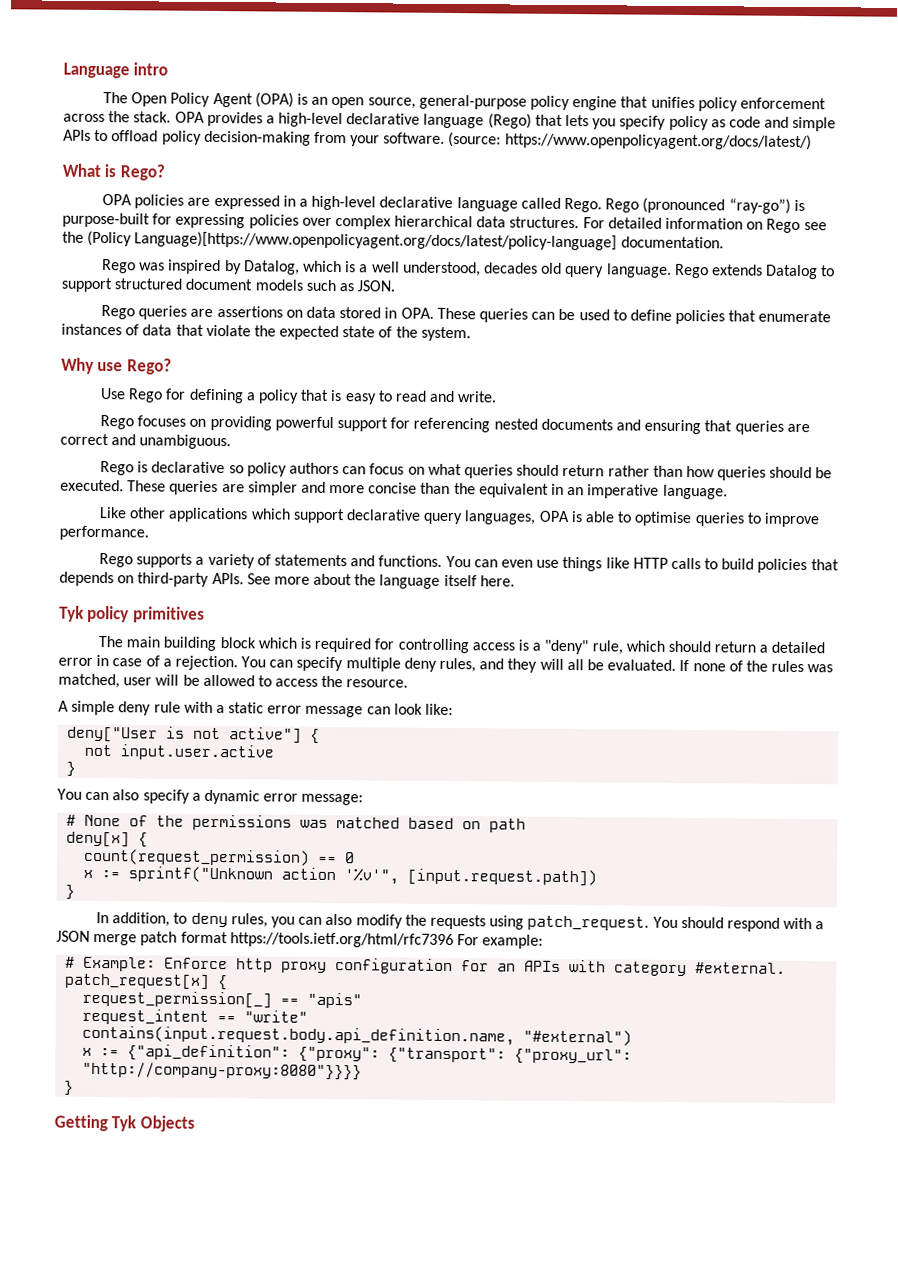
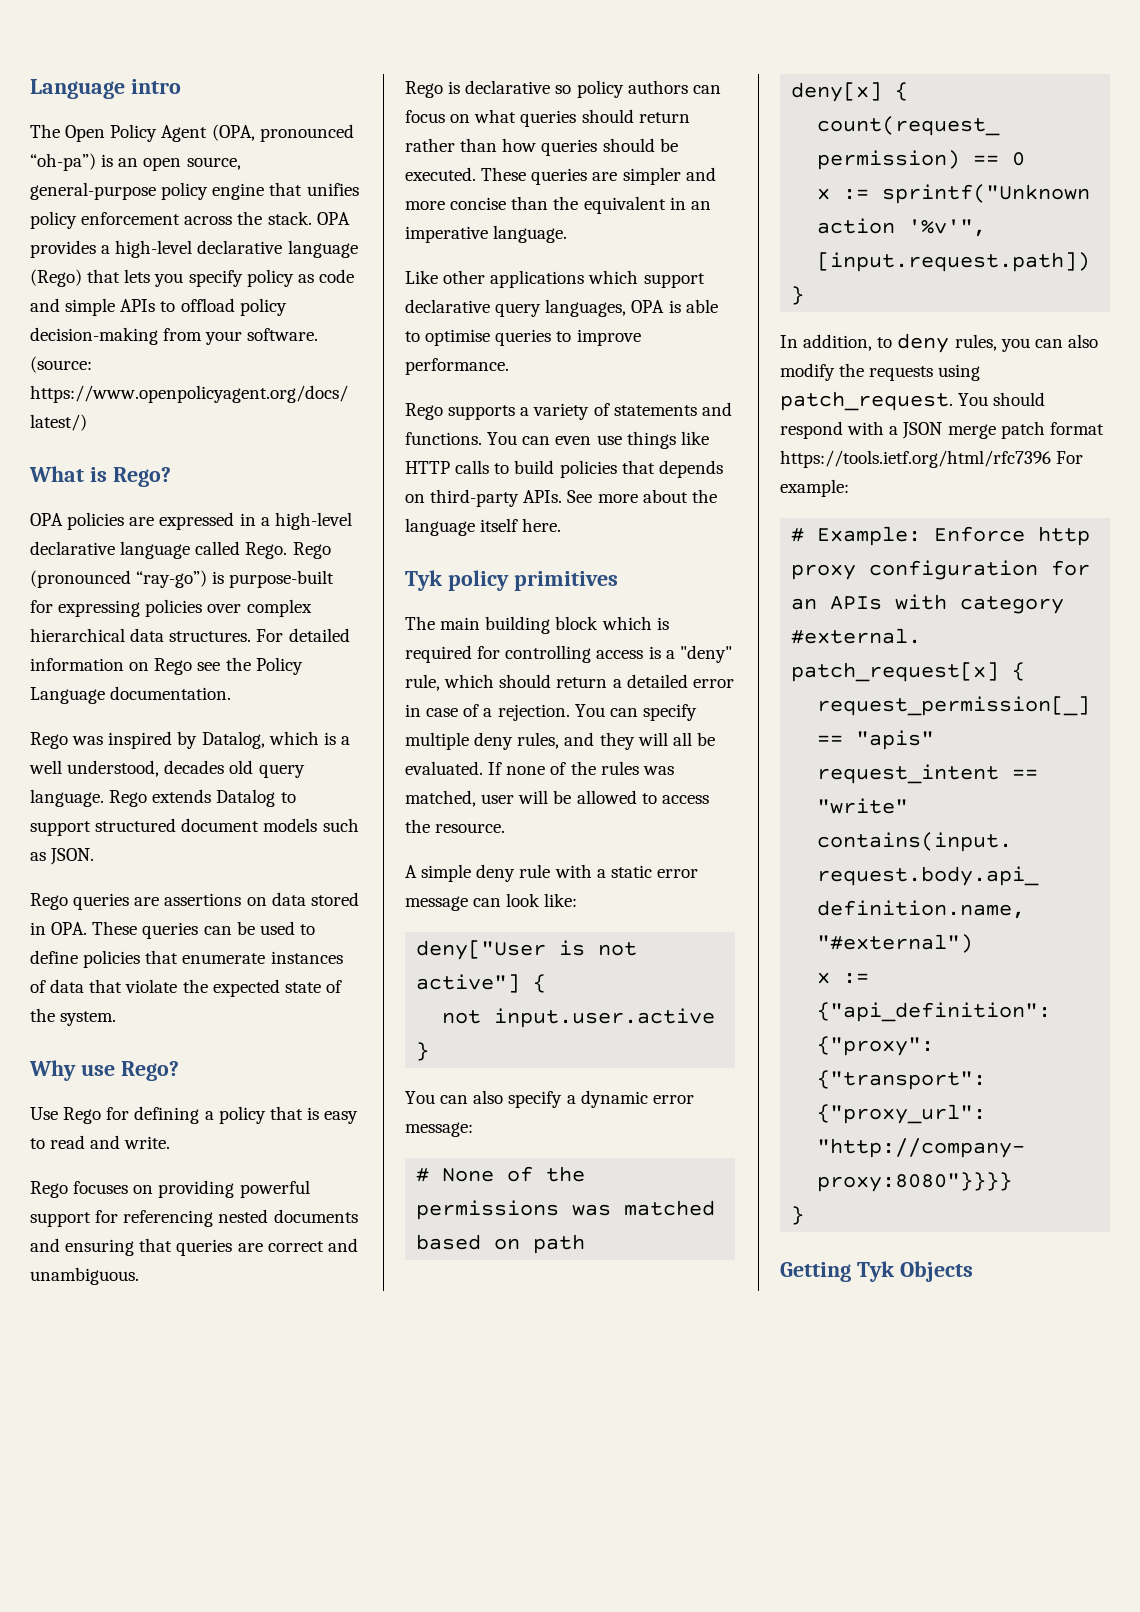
[254,92,294,108] (OPA) -> [211,124,354,142] [30,153,96,171] (OPA, pronounced “oh-pa”)
[87,230,618,251] (Policy Language)[https://www.openpolicyagent.org/docs/latest/policy-language] -> [255,657,303,675] [30,687,105,704] Policy Language

